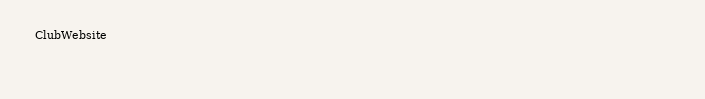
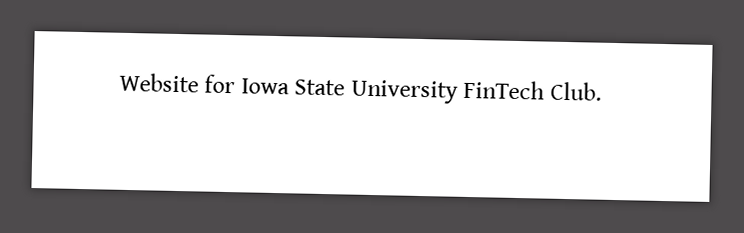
[35,30,107,39] ClubWebsite -> [119,72,602,104] Website for Iowa State University FinTech Club.

